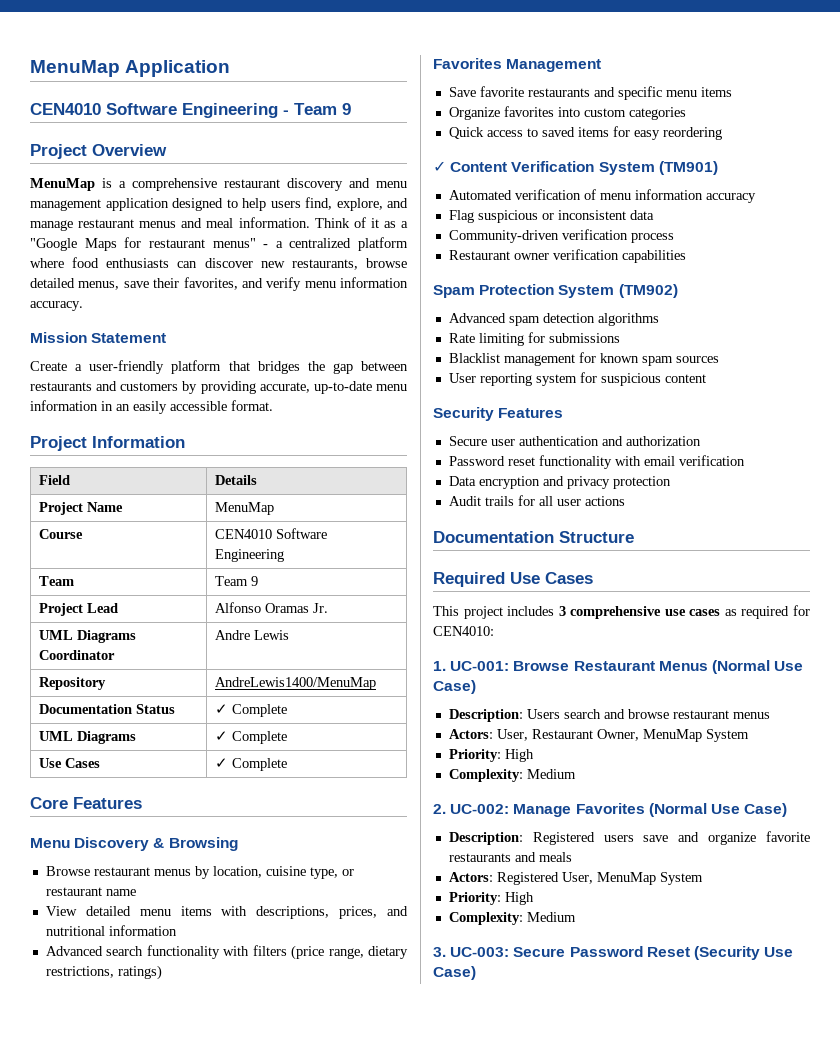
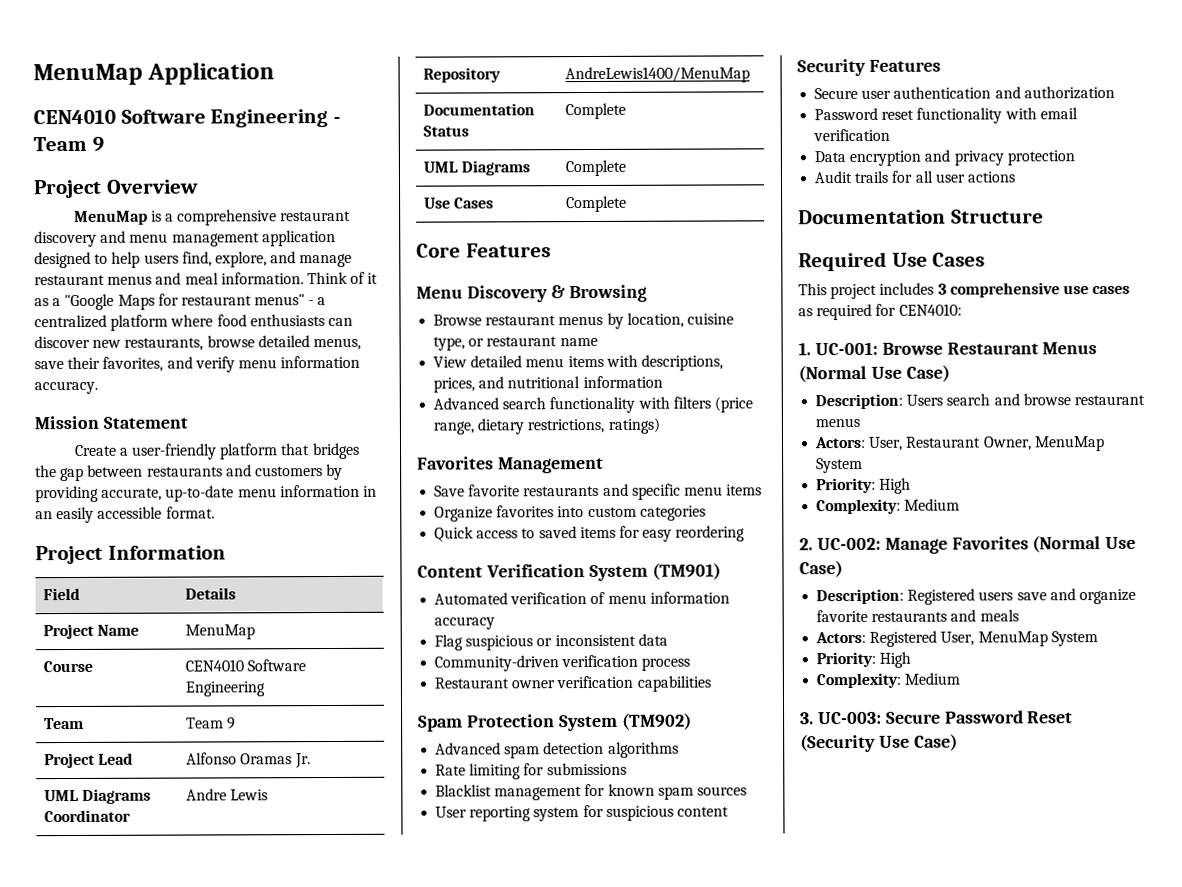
[214,704,228,714] ✓ -> (470, 131) none
[214,731,228,741] ✓ -> (531, 168) none
[214,758,228,768] ✓ -> (495, 203) none
[433,161,446,172] ✓ -> (746, 533) none

